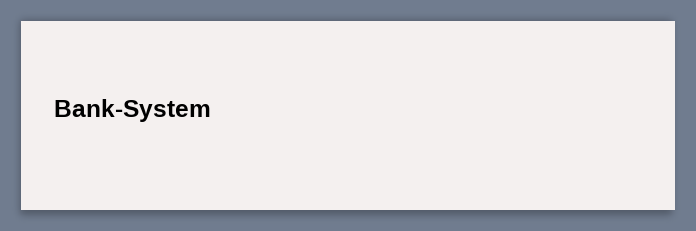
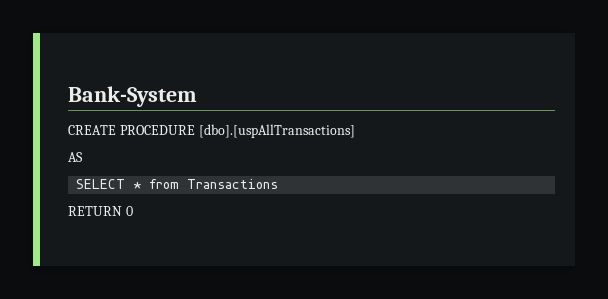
(211, 110) none -> [68,124,355,138] [68,152,83,162] [76,179,279,189] [68,206,133,216] // CREATE PROCEDURE [dbo].[uspAllTransactions] // AS // SELECT * from Transactions // RETURN 0

